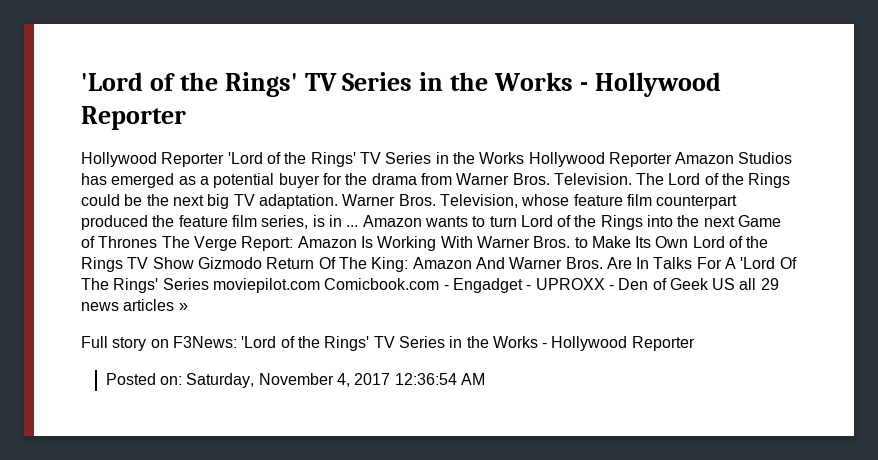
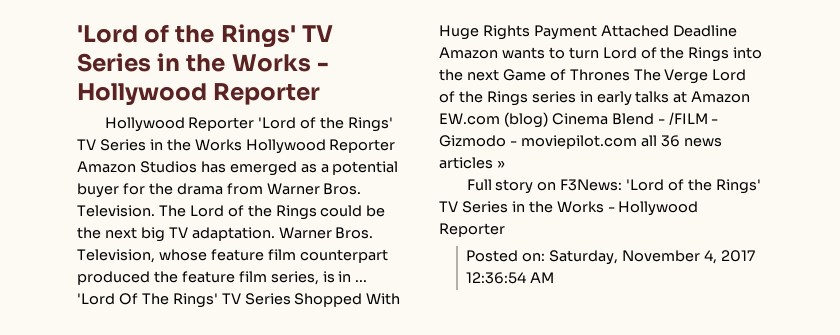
(359, 226) none -> [77,293,401,308] [439,25,737,40] 'Lord Of The Rings' TV Series Shopped With Huge Rights Payment Attached Deadline
[241,236,769,251] [81,257,797,272] [81,278,779,293] Report: Amazon Is Working With Warner Bros. to Make Its Own Lord of the Rings TV Show Gizmodo Return Of The King: Amazon And Warner Bros. Are In Talks For A 'Lord Of The Rings' Series moviepilot.com Comicbook.com - Engadget - UPROXX - Den of Geek US all 29 -> [712,69,747,81] [439,91,751,106] [439,112,719,128] [439,135,680,149] Lord of the Rings series in early talks at Amazon EW.com (blog) Cinema Blend - /FILM - Gizmodo - moviepilot.com all 36

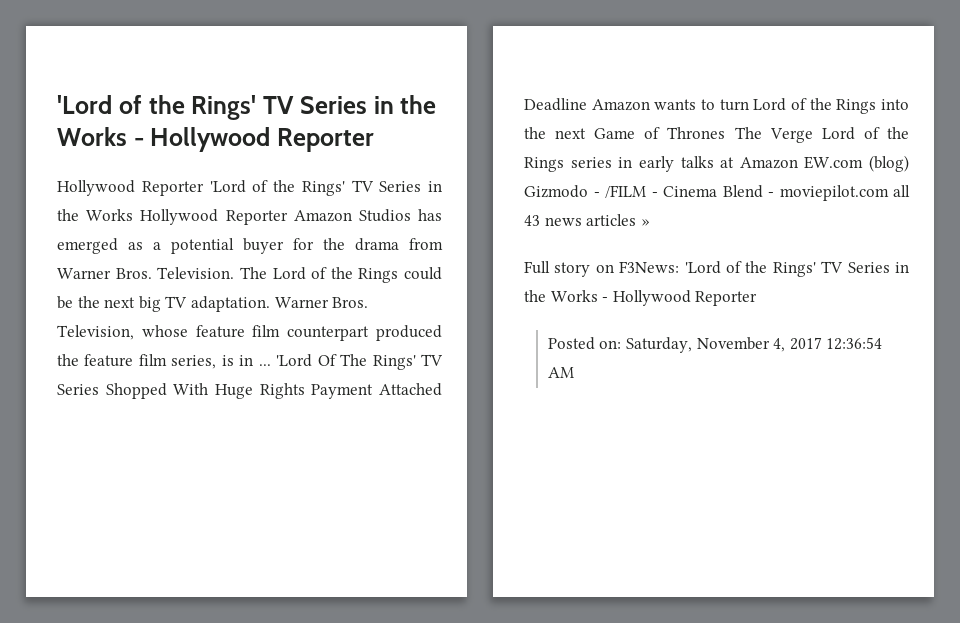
[551,112,719,125] [439,135,506,147] Cinema Blend - /FILM - Gizmodo -> [524,185,763,198] Gizmodo - /FILM - Cinema Blend
[660,135,680,147] 36 -> [524,215,540,226] 43

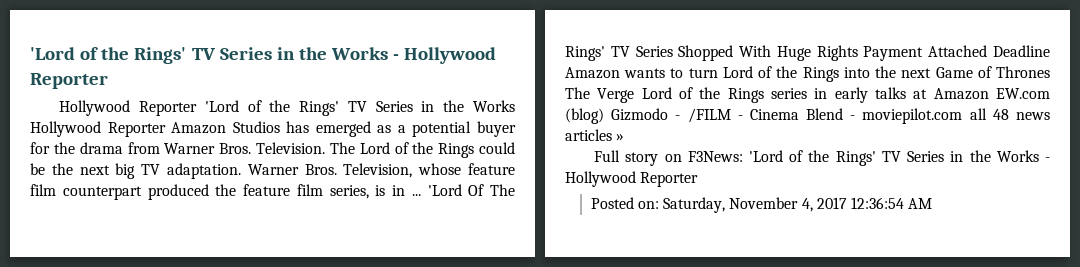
[524,215,540,226] 43 -> [992,109,1009,120] 48

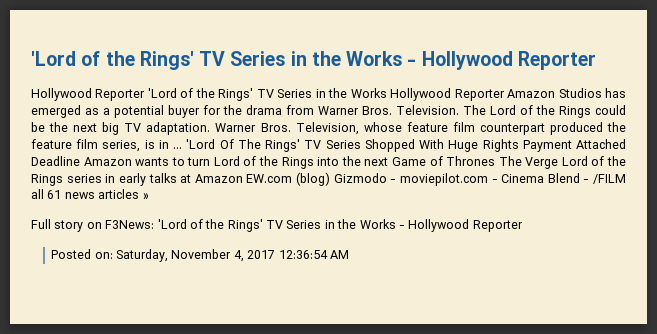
[687,108,731,123] /FILM -> [399,173,488,186] moviepilot.com
[862,108,1009,124] moviepilot.com all 48 -> [593,174,626,184] [31,189,62,199] /FILM all 61

